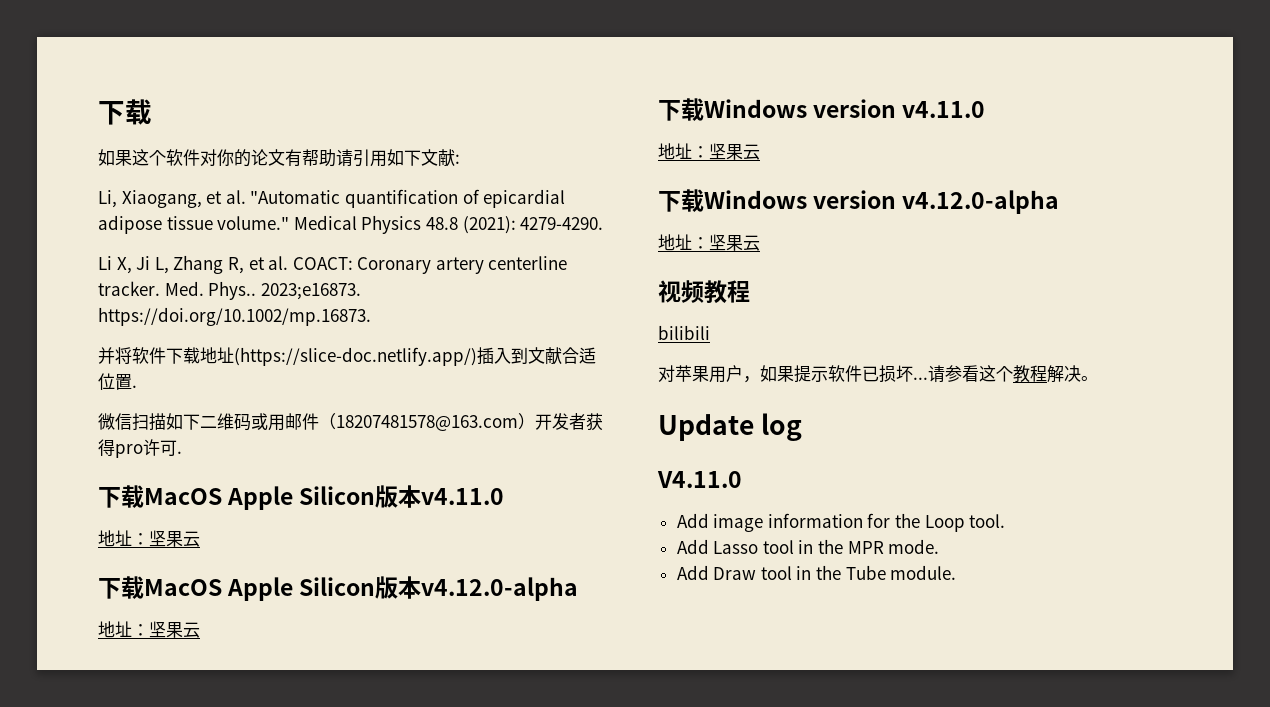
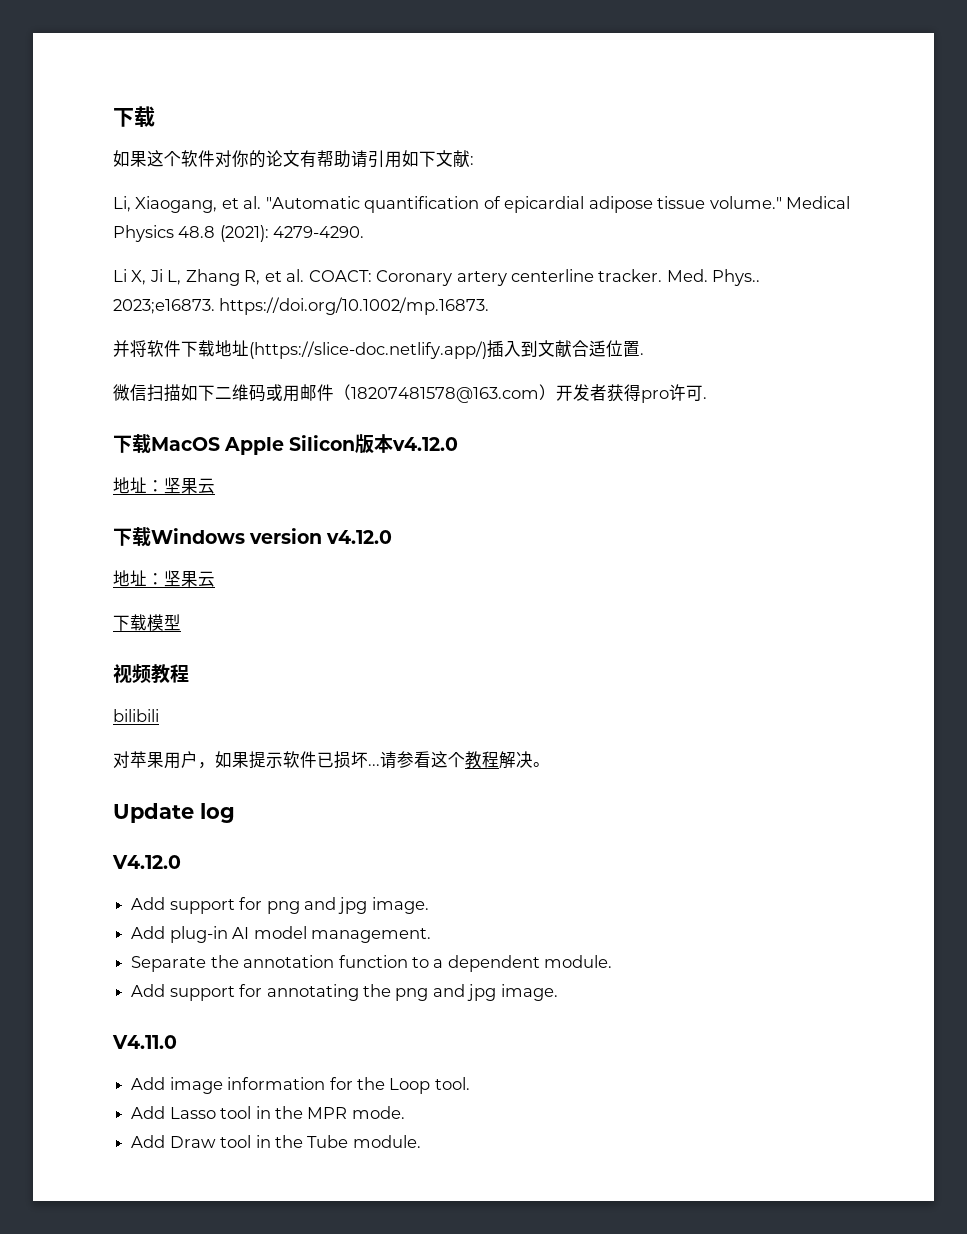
[421,488,505,505] [98,530,200,547] [98,576,579,601] [98,621,200,638] [658,98,986,121] [658,143,760,160] [658,189,1060,214] [658,234,760,251] v4.11.0 // 地址：坚果云 // 下载MacOS Apple Silicon版本v4.12.0-alpha // 地址：坚果云 // 下载Windows version v4.11.0 // 地址：坚果云 // 下载Windows version v4.12.0-alpha // 地址：坚果云 -> [392,437,459,451] [113,477,215,494] [113,527,393,547] [113,570,215,587] [113,614,181,631] v4.12.0 // 地址：坚果云 // 下载Windows version v4.12.0 // 地址：坚果云 // 下载模型
(803, 427) none -> [112,855,181,869] [131,897,429,914] [131,926,431,943] [131,955,613,972] [131,984,558,1001] // V4.12.0 // Add support for png and jpg image. // Add plug-in AI model management. // Separate the annotation function to a dependent module. // Add support for annotating the png and jpg image.

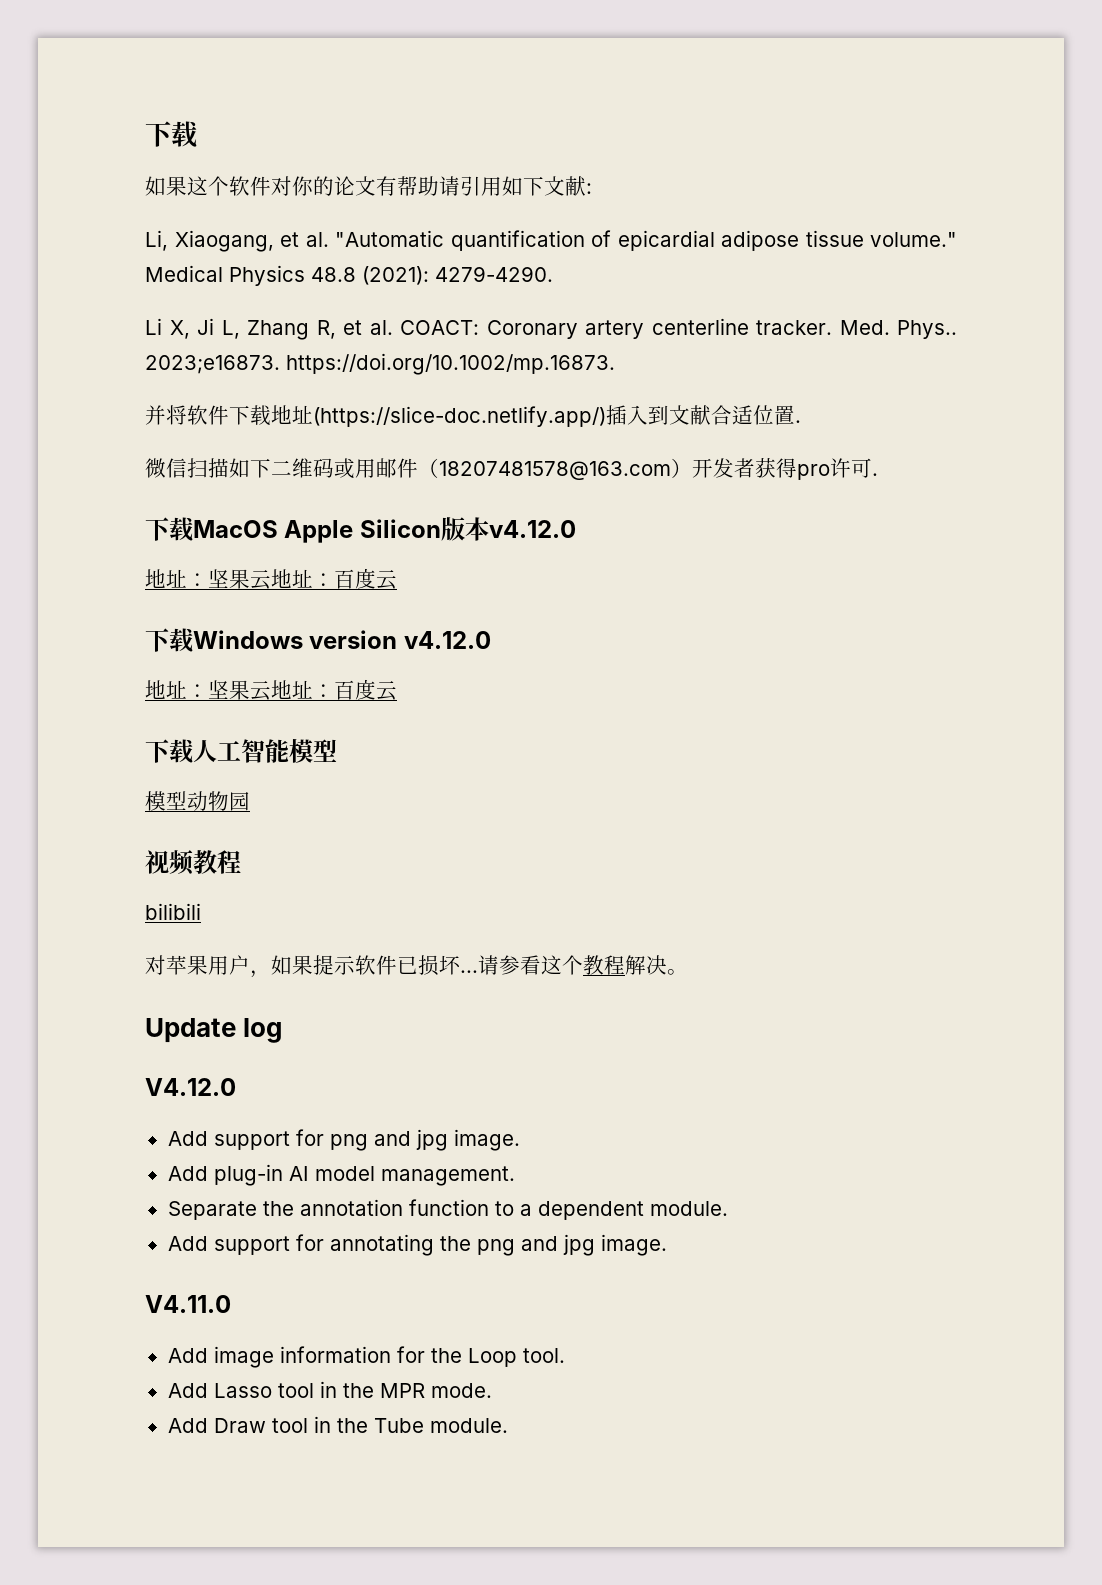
(215, 486) none -> [271,568,397,590] 地址：百度云
[113,614,181,631] // 下载模型 -> [271,679,397,701] [145,739,337,764] [145,791,250,811] 地址：百度云 // 下载人工智能模型 // 模型动物园

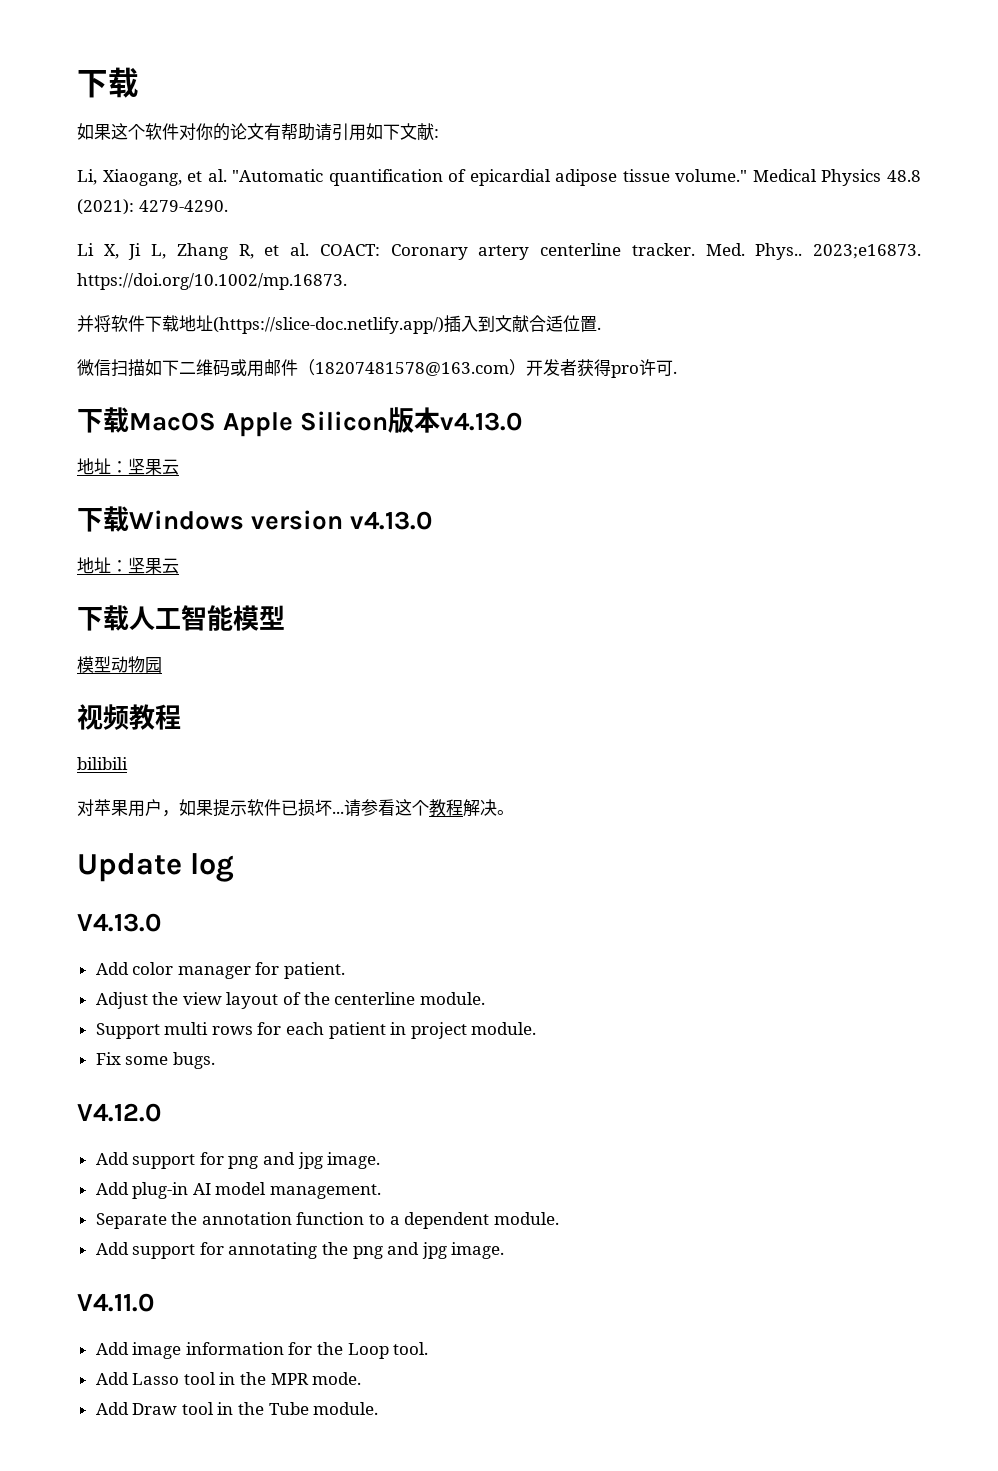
[488,520,576,538] [145,568,397,590] v4.12.0 // 地址：坚果云地址：百度云 -> [440,412,523,431] [77,458,179,475] v4.13.0 // 地址：坚果云
[403,631,491,649] [145,679,397,701] v4.12.0 // 地址：坚果云地址：百度云 -> [350,511,433,530] [77,557,179,574] v4.13.0 // 地址：坚果云
(283, 1030) none -> [77,913,161,932] [95,962,346,979] [95,992,485,1009] [95,1022,537,1039] [95,1052,215,1069] // V4.13.0 // Add color manager for patient. // Adjust the view layout of the centerline module. // Support multi rows for each patient in project module. // Fix some bugs.

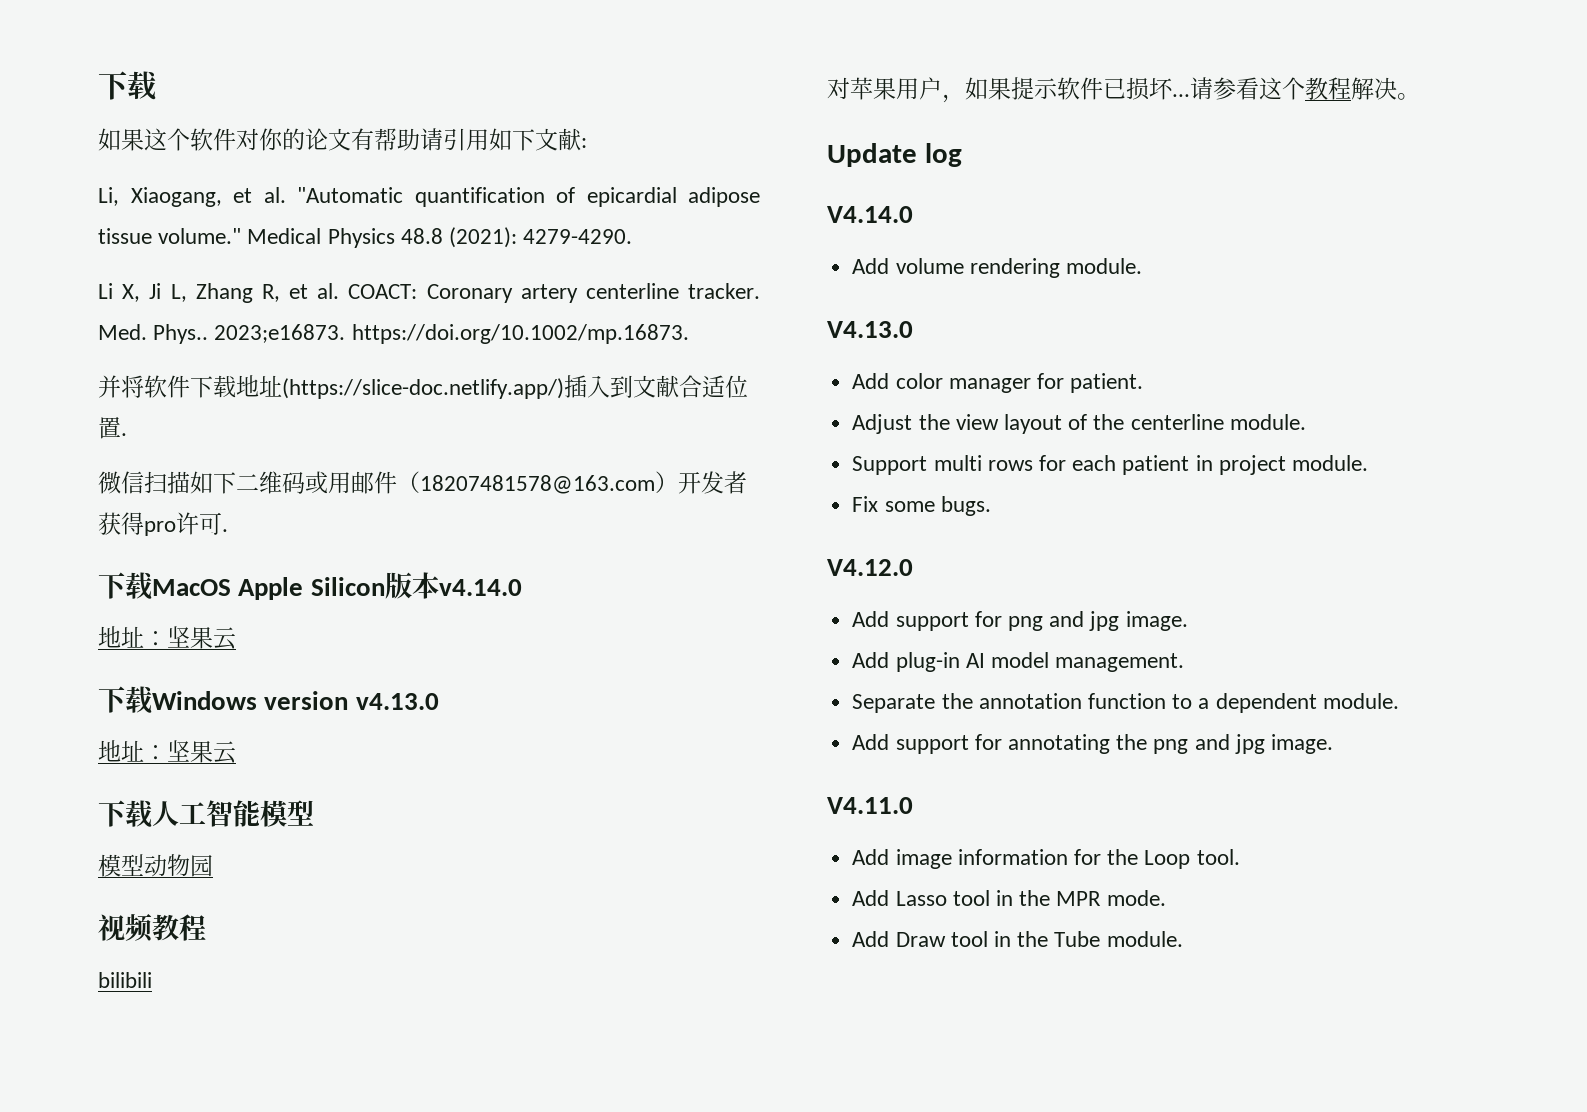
[440,412,523,431] v4.13.0 -> [438,579,522,596] v4.14.0
(235, 867) none -> [827,206,913,223] [852,258,1142,278] // V4.14.0 // Add volume rendering module.

